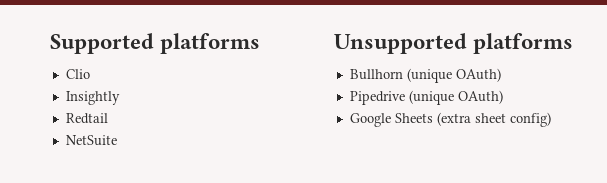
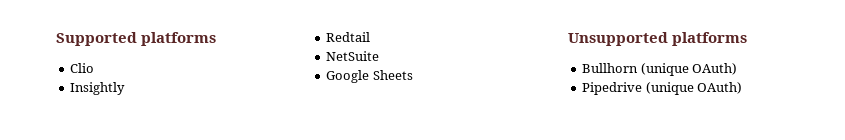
(117, 140) none -> [326,70,413,83] // Google Sheets
[349,112,551,127] // Google Sheets (extra sheet config) -> (743, 88) none

